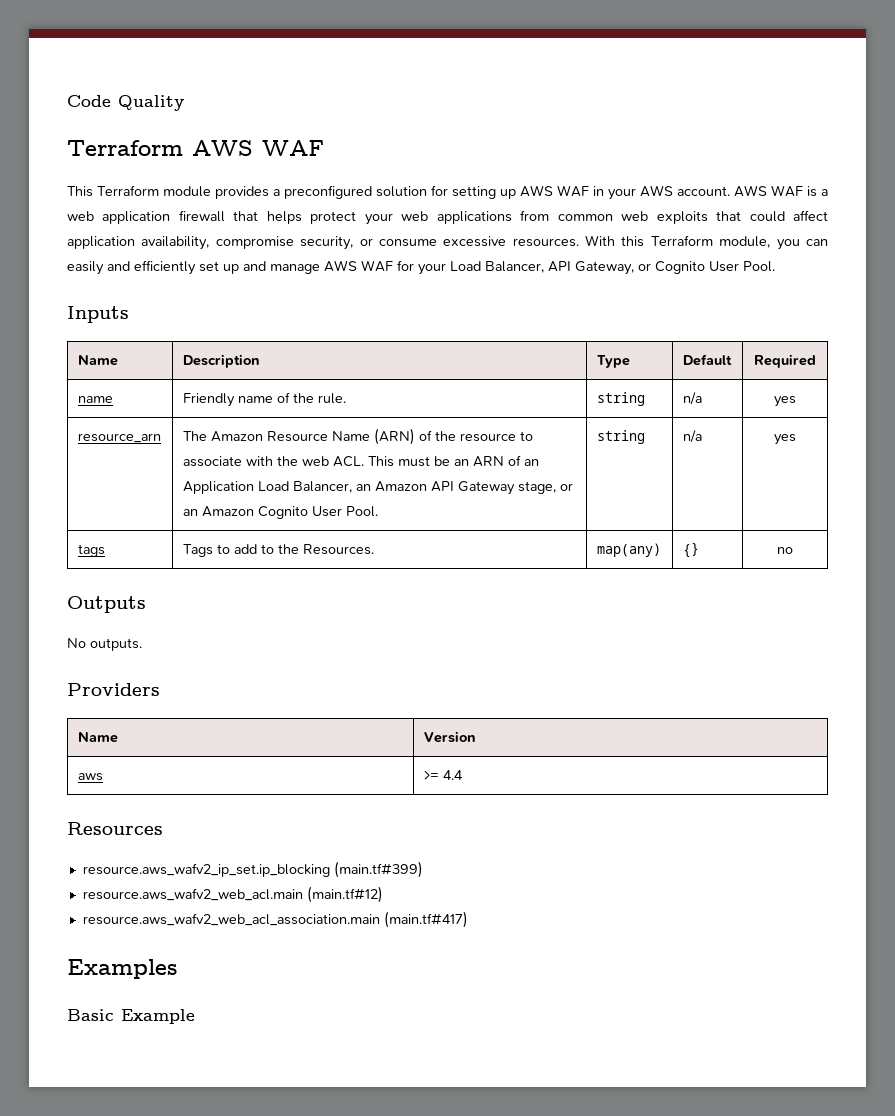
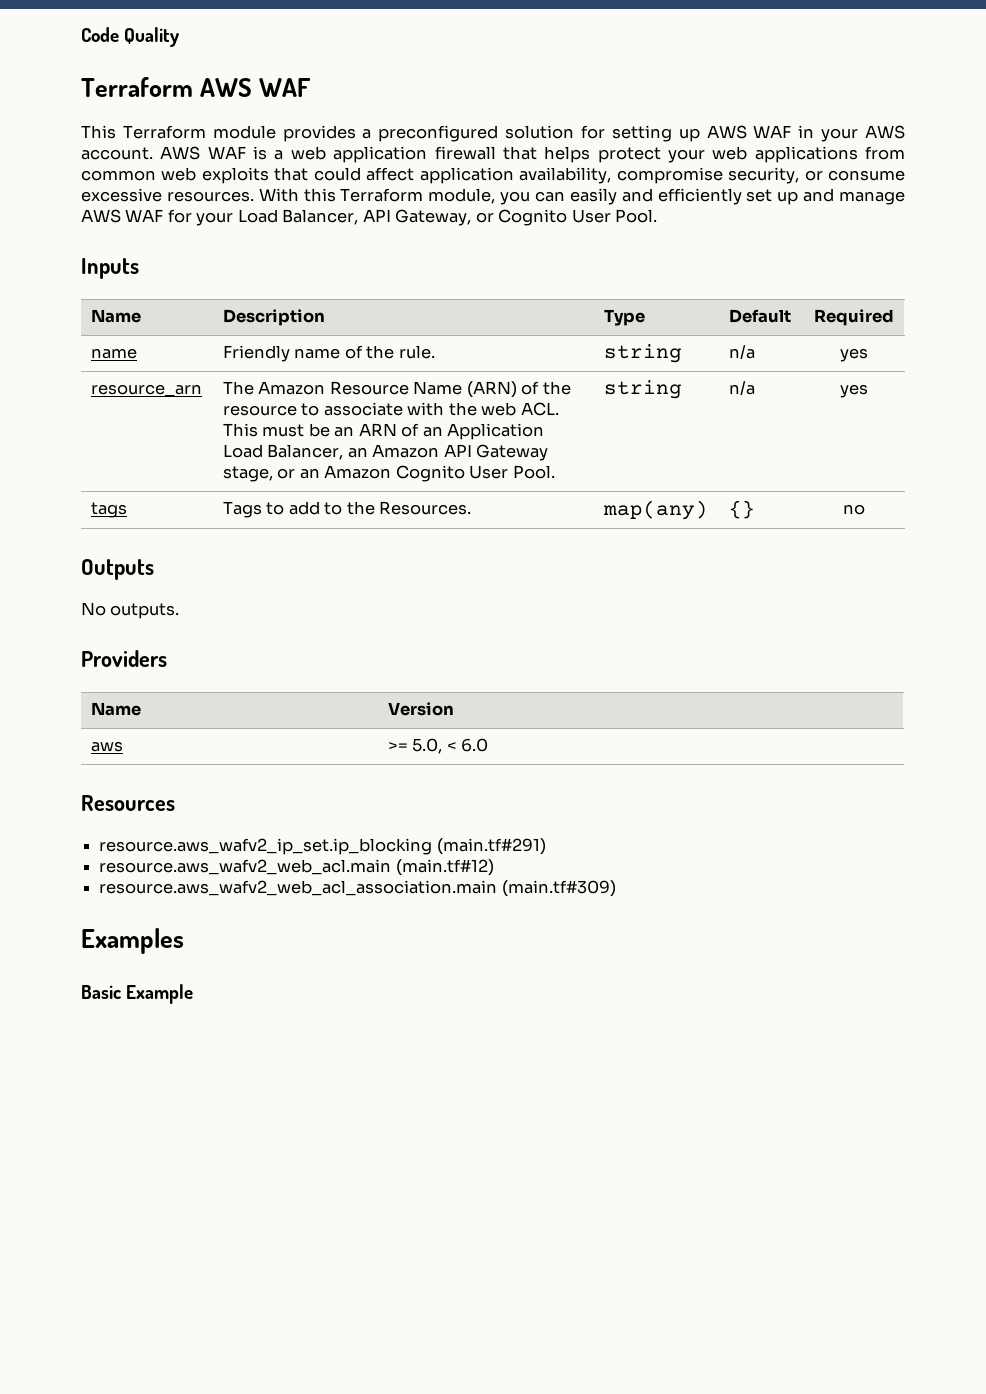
[442,770,463,780] 4.4 -> [412,738,489,754] 5.0, < 6.0
[333,861,423,878] (main.tf#399) -> [436,838,546,855] (main.tf#291)
[383,911,468,928] (main.tf#417) -> [501,880,616,897] (main.tf#309)

